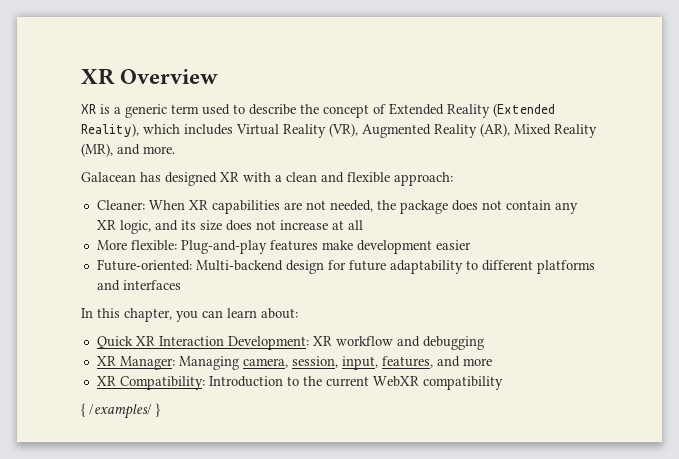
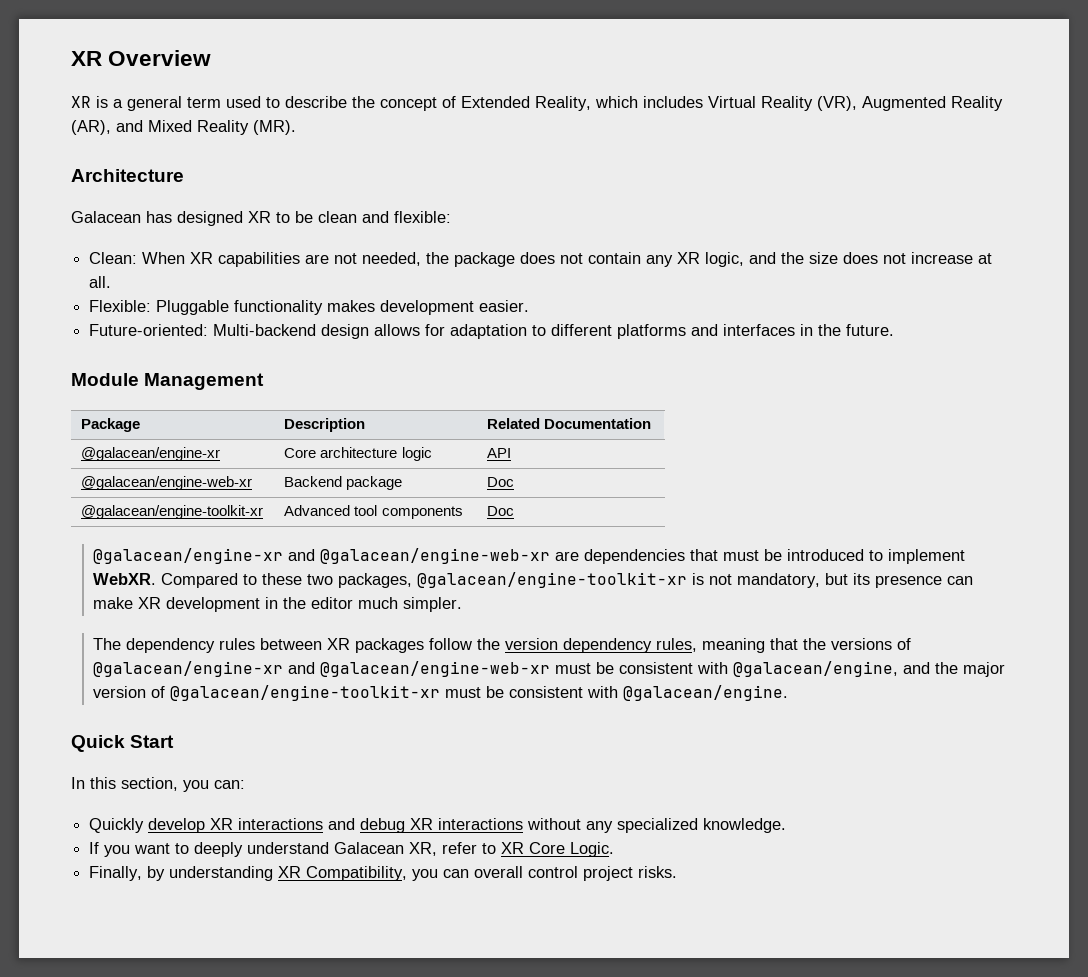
[125,104,167,118] generic -> [127,96,182,111] general
[447,103,555,118] [81,123,139,137] Reality (Extended Reality), -> [535,96,591,111] Reality,
(510, 130) none -> [116,120,143,132] and
[81,143,175,157] (MR), and more. -> [253,120,296,135] [71,169,184,182] (MR). // Architecture
[243,172,453,186] [96,200,145,210] with a clean and flexible approach: // Cleaner: -> [276,211,451,223] [89,252,138,264] to be clean and flexible: // Clean:
[180,220,196,230] its -> [781,252,805,264] the
[347,220,363,230] [96,240,471,254] all // More flexible: Plug-and-play features make development easier -> [89,276,112,288] [89,300,530,315] all. // Flexible: Pluggable functionality makes development easier.
[327,260,463,274] for future adaptability -> [374,324,528,339] allows for adaptation
[81,308,298,322] [96,336,484,350] [96,356,492,370] [96,376,503,390] [81,403,160,419] // In this chapter, you can learn about: // Quick XR Interaction Development: XR workflow and debugging // XR Manager: Managing camera, session, input, features, and more // XR Compatibility: Introduction to the current WebXR compatibility // { /examples/ } -> [800,324,895,336] [71,373,265,390] [81,418,141,432] [284,418,366,432] [487,418,652,429] [81,447,221,461] [284,447,432,461] [487,448,512,458] [81,476,253,490] [284,476,403,490] [487,477,515,487] [81,505,264,519] [284,505,463,519] [487,506,515,516] [93,548,966,564] [93,572,974,588] [93,597,463,612] [93,638,912,653] [93,661,1006,677] [93,685,789,701] [71,735,175,752] [71,777,245,792] [89,818,787,833] [89,842,615,857] [89,866,678,881] in the future. // Module Management // Package | Description | Related Documentation // @galacean/engine-xr | Core architecture logic | API // @galacean/engine-web-xr | Backend package | Doc // @galacean/engine-toolkit-xr | Advanced tool components | Doc // @galacean/engine-xr and @galacean/engine-web-xr are dependencies that must be introduced to implement WebXR. Compared to these two packages, @galacean/engine-toolkit-xr is not mandatory, but its presence can make XR development in the editor much simpler. // The dependency rules between XR packages follow the version dependency rules, meaning that the versions of @galacean/engine-xr and @galacean/engine-web-xr must be consistent with @galacean/engine, and the major version of @galacean/engine-toolkit-xr must be consistent with @galacean/engine. // Quick Start // In this section, you can: // Quickly develop XR interactions and debug XR interactions without any specialized knowledge. // If you want to deeply understand Galacean XR, refer to XR Core Logic. // Finally, by understanding XR Compatibility, you can overall control project risks.

